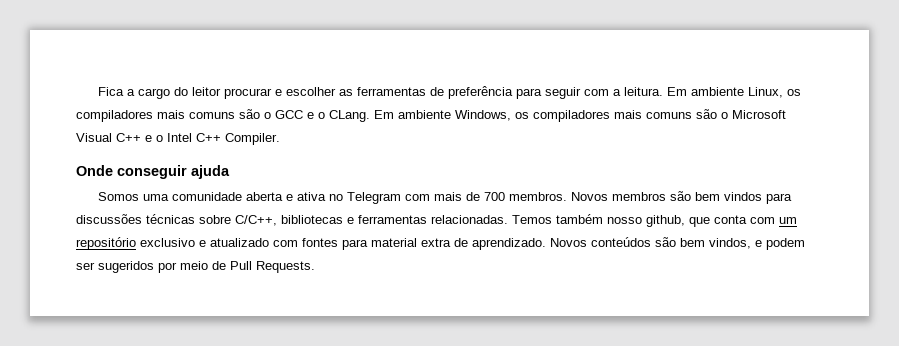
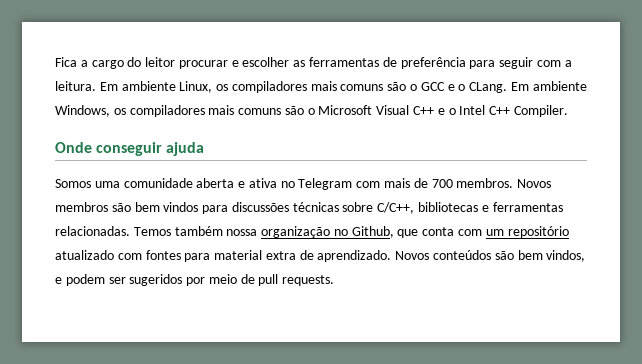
[607,215,685,227] nosso github, -> [226,226,394,238] nossa organização no Github,
[140,238,206,247] exclusivo e -> (569, 232) none
[230,261,315,273] Pull Requests. -> [258,274,335,286] pull requests.

